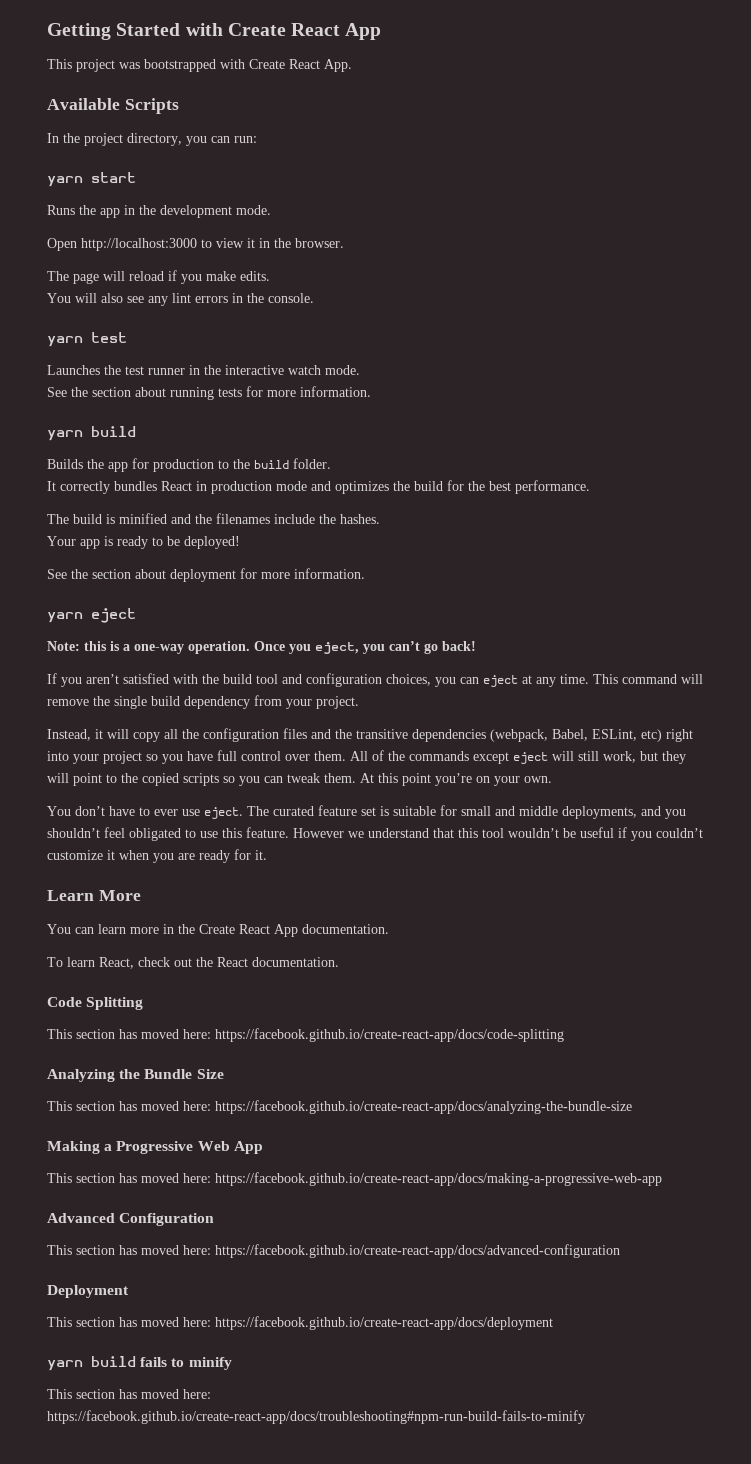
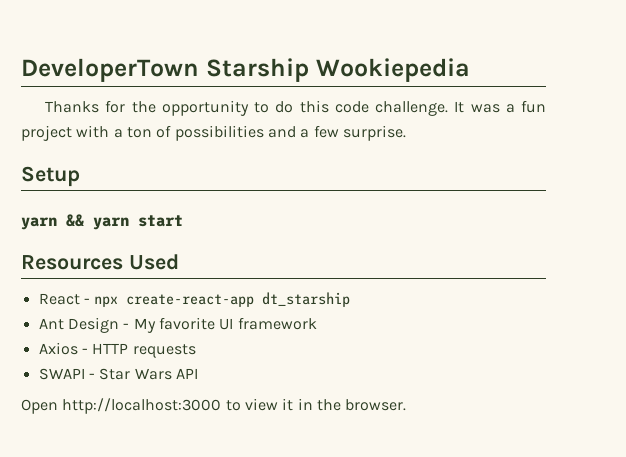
[47,23,382,40] [47,59,352,72] [47,98,179,114] [47,133,257,146] [47,172,136,187] [47,205,271,218] Getting Started with Create React App // This project was bootstrapped with Create React App. // Available Scripts // In the project directory, you can run: // yarn start // Runs the app in the development mode. -> [21,58,470,82] [45,100,546,116] [21,125,406,141] [21,166,80,187] [21,214,183,230] [21,254,179,270] [38,292,351,307] [38,317,317,333] [38,342,196,358] [38,368,198,380] DeveloperTown Starship Wookiepedia // Thanks for the opportunity to do this code challenge. It was a fun project with a ton of possibilities and a few surprise. // Setup // yarn && yarn start // Resources Used // React - npx create-react-app dt_starship // Ant Design - My favorite UI framework // Axios - HTTP requests // SWAPI - Star Wars API
[47,270,270,284] [47,293,314,306] [47,332,127,347] [47,365,360,375] [47,386,371,400] [47,426,136,441] [47,458,331,472] [47,480,590,494] [47,513,380,524] [47,536,240,549] [47,568,365,582] [47,608,136,623] [47,641,476,654] [47,673,703,687] [47,695,359,709] [47,728,693,742] [47,750,686,764] [47,773,552,786] [47,805,686,819] [47,827,703,841] [47,849,267,863] [47,890,141,901] [47,924,389,937] [47,957,339,969] [47,997,144,1010] [47,1028,564,1042] [47,1069,224,1082] [47,1100,632,1114] [47,1141,263,1154] [47,1172,662,1186] [47,1213,215,1226] [47,1244,620,1258] [47,1285,129,1298] [47,1316,553,1330] [47,1356,232,1371] [47,1389,211,1399] [47,1410,585,1424] // The page will reload if you make edits. // You will also see any lint errors in the console. // yarn test // Launches the test runner in the interactive watch mode. // See the section about running tests for more information. // yarn build // Builds the app for production to the build folder. // It correctly bundles React in production mode and optimizes the build for the best performance. // The build is minified and the filenames include the hashes. // Your app is ready to be deployed! // See the section about deployment for more information. // yarn eject // Note: this is a one-way operation. Once you eject, you can’t go back! // If you aren’t satisfied with the build tool and configuration choices, you can eject at any time. This command will remove the single build dependency from your project. // Instead, it will copy all the configuration files and the transitive dependencies (webpack, Babel, ESLint, etc) right into your project so you have full control over them. All of the commands except eject will still work, but they will point to the copied scripts so you can tweak them. At this point you’re on your own. // You don’t have to ever use eject. The curated feature set is suitable for small and middle deployments, and you shouldn’t feel obligated to use this feature. However we understand that this tool wouldn’t be useful if you couldn’t customize it when you are ready for it. // Learn More // You can learn more in the Create React App documentation. // To learn React, check out the React documentation. // Code Splitting // This section has moved here: https://facebook.github.io/create-react-app/docs/code-splitting // Analyzing the Bundle Size // This section has moved here: https://facebook.github.io/create-react-app/docs/analyzing-the-bundle-size // Making a Progressive Web App // This section has moved here: https://facebook.github.io/create-react-app/docs/making-a-progressive-web-app // Advanced Configuration // This section has moved here: https://facebook.github.io/create-react-app/docs/advanced-configuration // Deployment // This section has moved here: https://facebook.github.io/create-react-app/docs/deployment // yarn build fails to minify // This section has moved here: https://facebook.github.io/create-react-app/docs/troubleshooting#npm-run-build-fails-to-minify -> (407, 405) none

